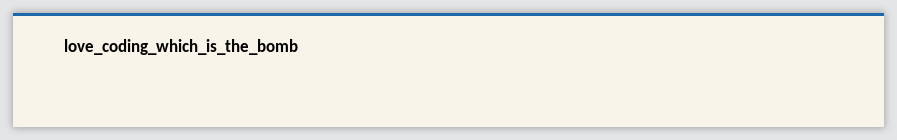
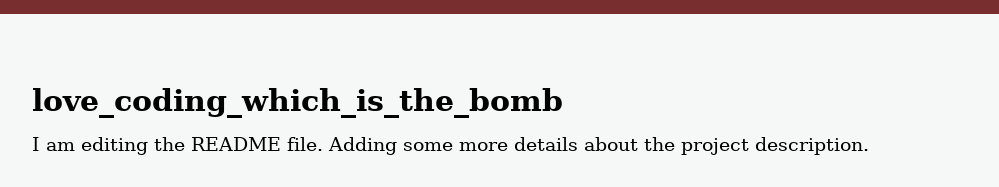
(298, 47) none -> [32,137,869,155] // I am editing the README file. Adding some more details about the project description.

